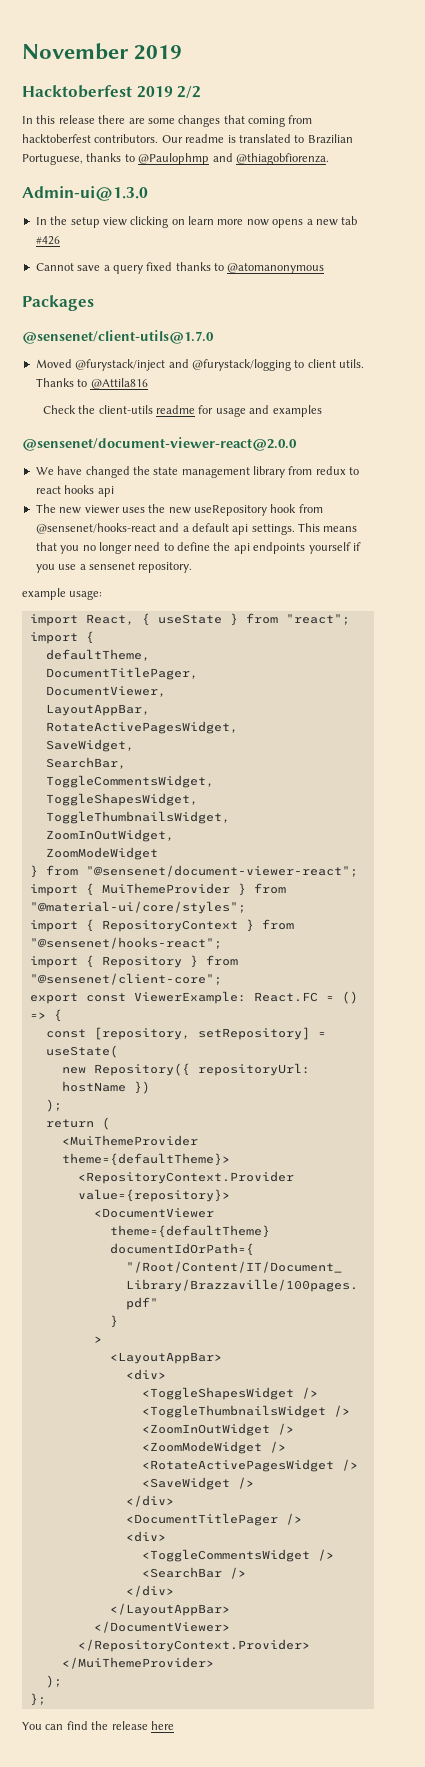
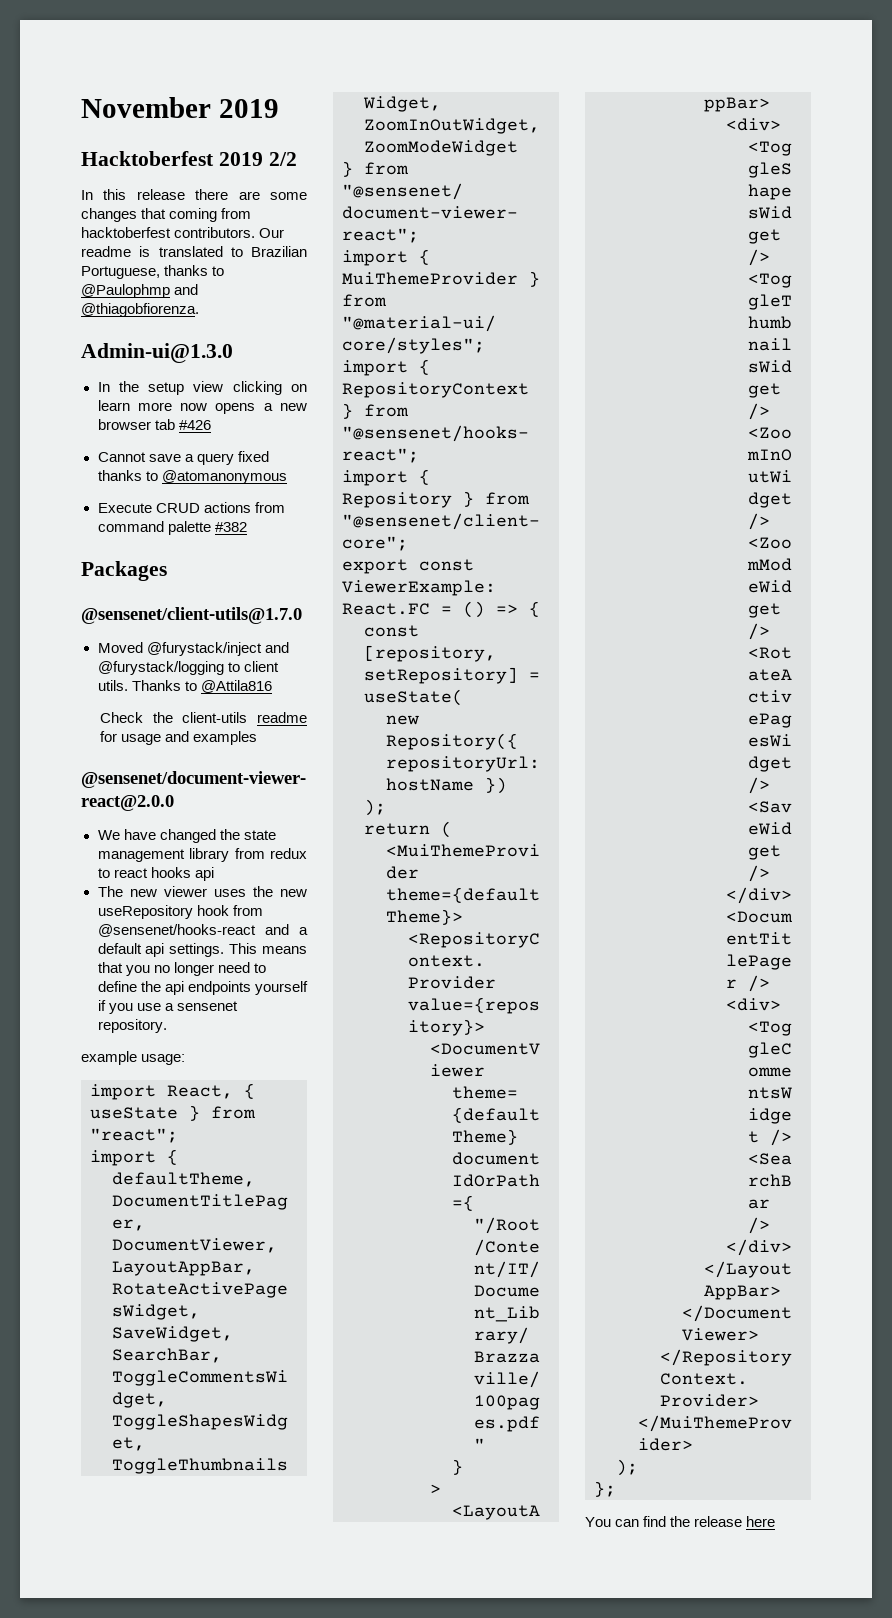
(338, 222) none -> [97,419,151,430] browser
(325, 268) none -> [97,502,285,513] [97,521,247,535] // Execute CRUD actions from command palette #382

